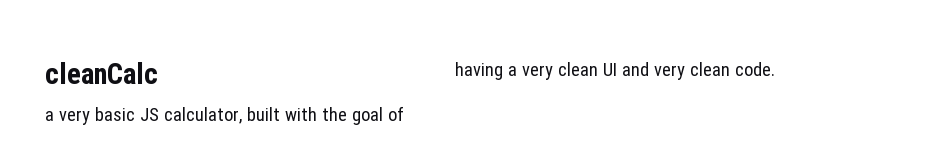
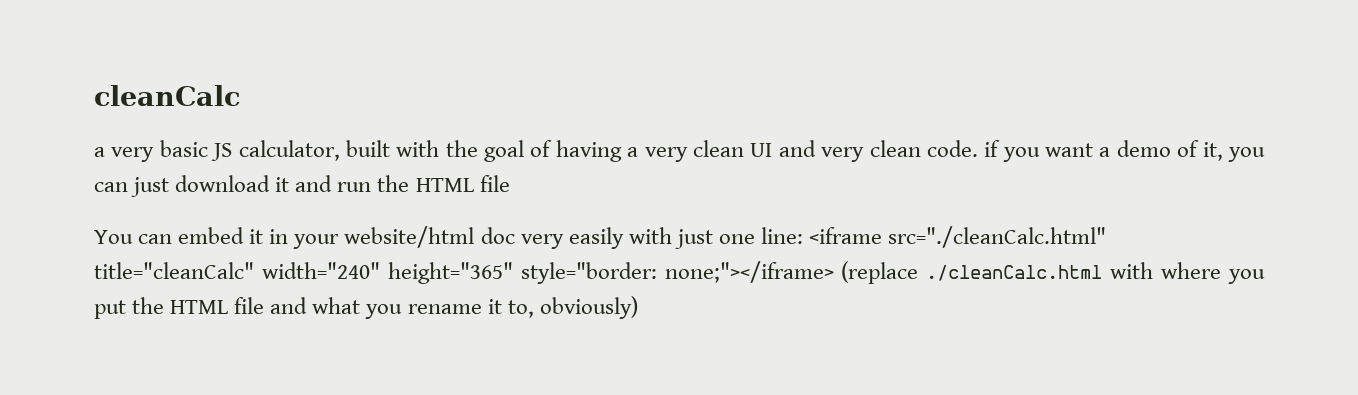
(775, 69) none -> [984,140,1265,162] [94,175,510,197] [94,226,1107,249] [94,261,1266,284] [94,296,638,319] if you want a demo of it, you can just download it and run the HTML file // You can embed it in your website/html doc very easily with just one line: <iframe src="./cleanCalc.html" title="cleanCalc" width="240" height="365" style="border: none;"></iframe> (replace ./cleanCalc.html with where you put the HTML file and what you rename it to, obviously)

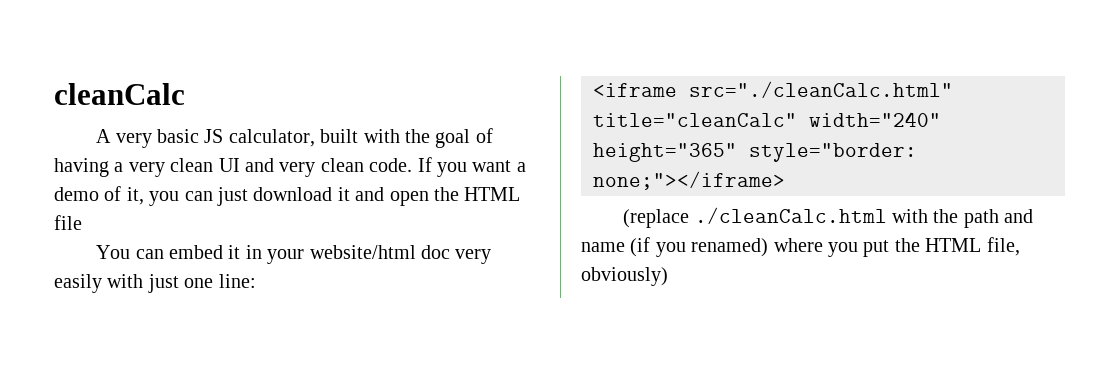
[94,147,105,157] a -> [96,129,112,143] A
[984,140,1001,157] if -> [417,157,432,172] If
[337,182,372,192] run -> [389,191,429,206] open
(803, 235) none -> (256, 281) //
(834, 272) none -> (785, 180) //
(1154, 270) none -> [933,209,1034,228] [581,237,769,257] the path and name (if you renamed)
[234,297,534,319] file and what you rename it to, -> [986,237,1020,256] file,

